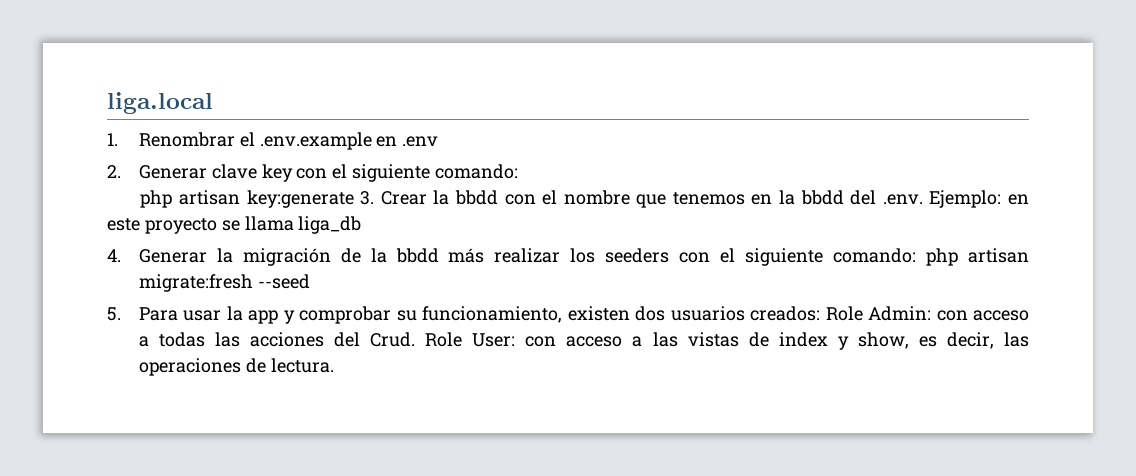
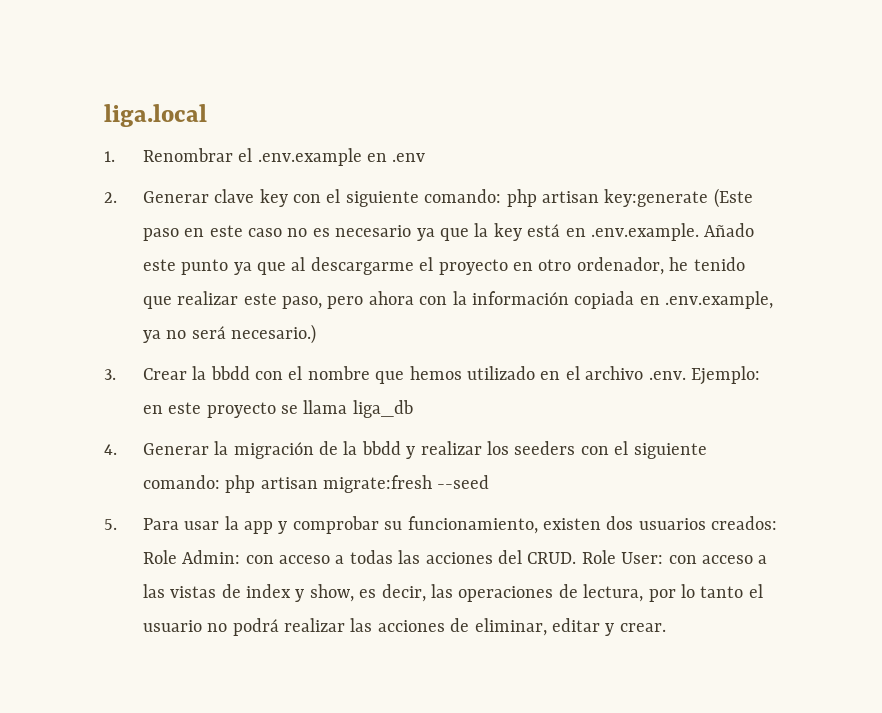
(518, 171) // -> (502, 196) none
(354, 199) none -> [713,188,753,208] [142,223,755,241] [142,257,745,275] [142,291,774,309] [142,324,317,344] (Este paso en este caso no es necesario ya que la key está en .env.example. Añado este punto ya que al descargarme el proyecto en otro ordenador, he tenido que realizar este paso, pero ahora con la información copiada en .env.example, ya no será necesario.) //
[672,190,877,205] tenemos en la bbdd del -> [409,366,644,380] hemos utilizado en el archivo
[448,248,485,263] más -> [406,446,416,459] y
[370,332,416,347] Crud. -> [527,552,577,564] CRUD.
[270,358,334,373] lectura. -> [583,584,763,602] [142,618,666,636] lectura, por lo tanto el usuario no podrá realizar las acciones de eliminar, editar y crear.

